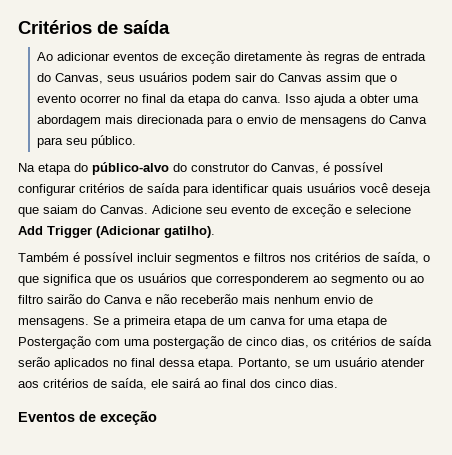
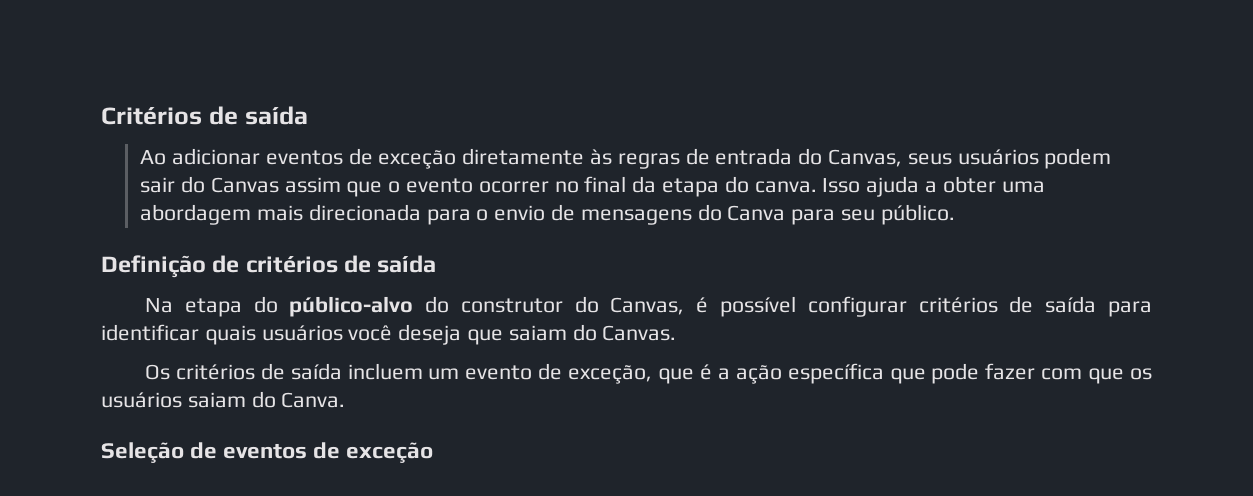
(136, 141) none -> [101,255,437,278] // Definição de critérios de saída
[152,204,411,217] [18,226,215,238] [18,252,430,265] [18,273,424,286] [18,294,373,304] [18,316,387,328] [18,336,432,349] [18,357,425,370] [18,378,338,390] [18,412,75,422] Adicione seu evento de exceção e selecione Add Trigger (Adicionar gatilho). // Também é possível incluir segmentos e filtros nos critérios de saída, o que significa que os usuários que corresponderem ao segmento ou ao filtro sairão do Canva e não receberão mais nenhum envio de mensagens. Se a primeira etapa de um canva for uma etapa de Postergação com uma postergação de cinco dias, os critérios de saída serão aplicados no final dessa etapa. Portanto, se um usuário atender aos critérios de saída, ele sairá ao final dos cinco dias. // Eventos -> [144,363,1152,384] [101,391,346,408] [101,442,308,463] // Os critérios de saída incluem um evento de exceção, que é a ação específica que pode fazer com que os usuários saiam do Canva. // Seleção de eventos

